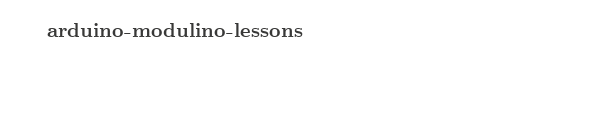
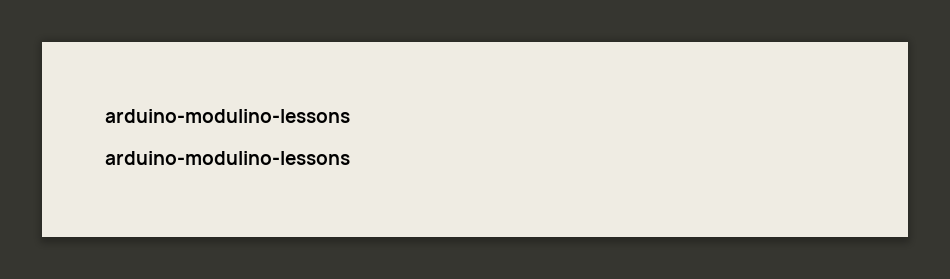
[47,23,303,37] arduino-modulino-lessons -> [105,109,350,123] [105,151,350,165] arduino-modulino-lessons // arduino-modulino-lessons

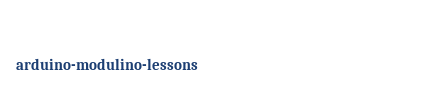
[105,109,350,123] [105,151,350,165] arduino-modulino-lessons // arduino-modulino-lessons -> [16,58,198,70] arduino-modulino-lessons

